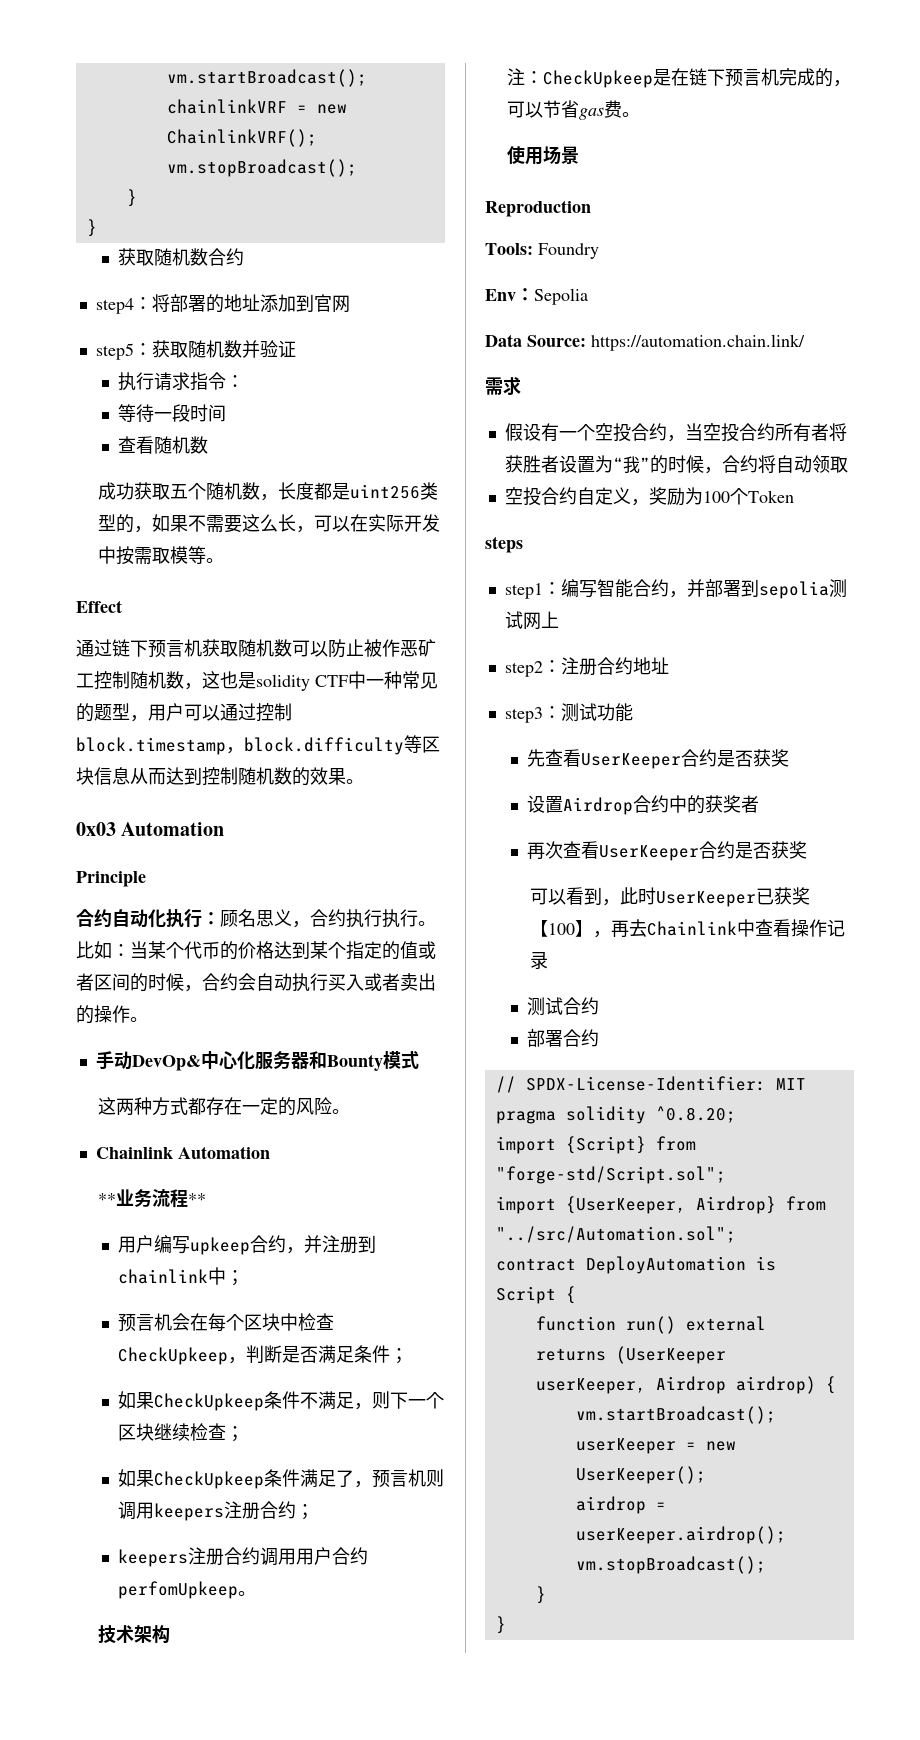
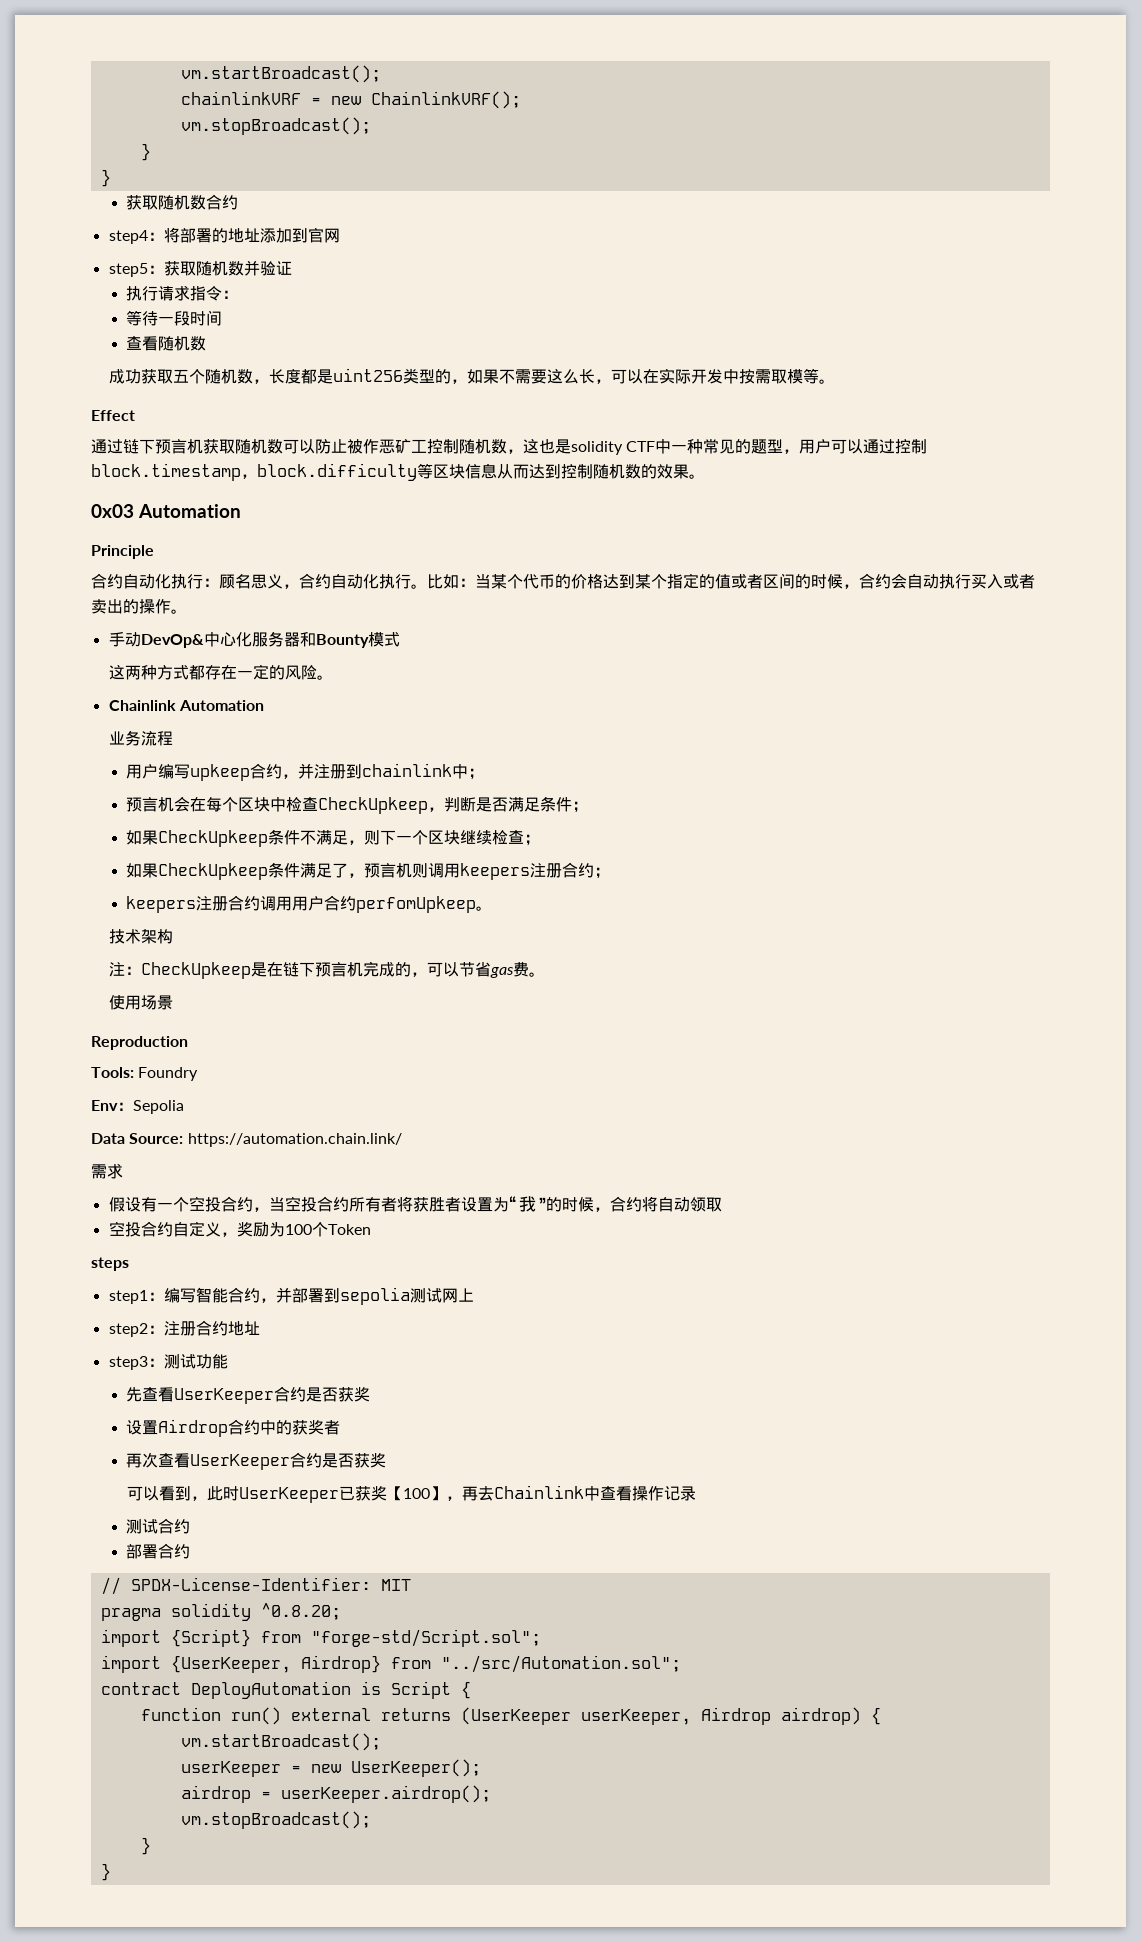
[346,909,382,928] 执行 -> [331,574,379,589] 自动化
[98,1193,117,1205] ** -> (264, 705) none
[188,1193,207,1205] ** -> (173, 738) none

